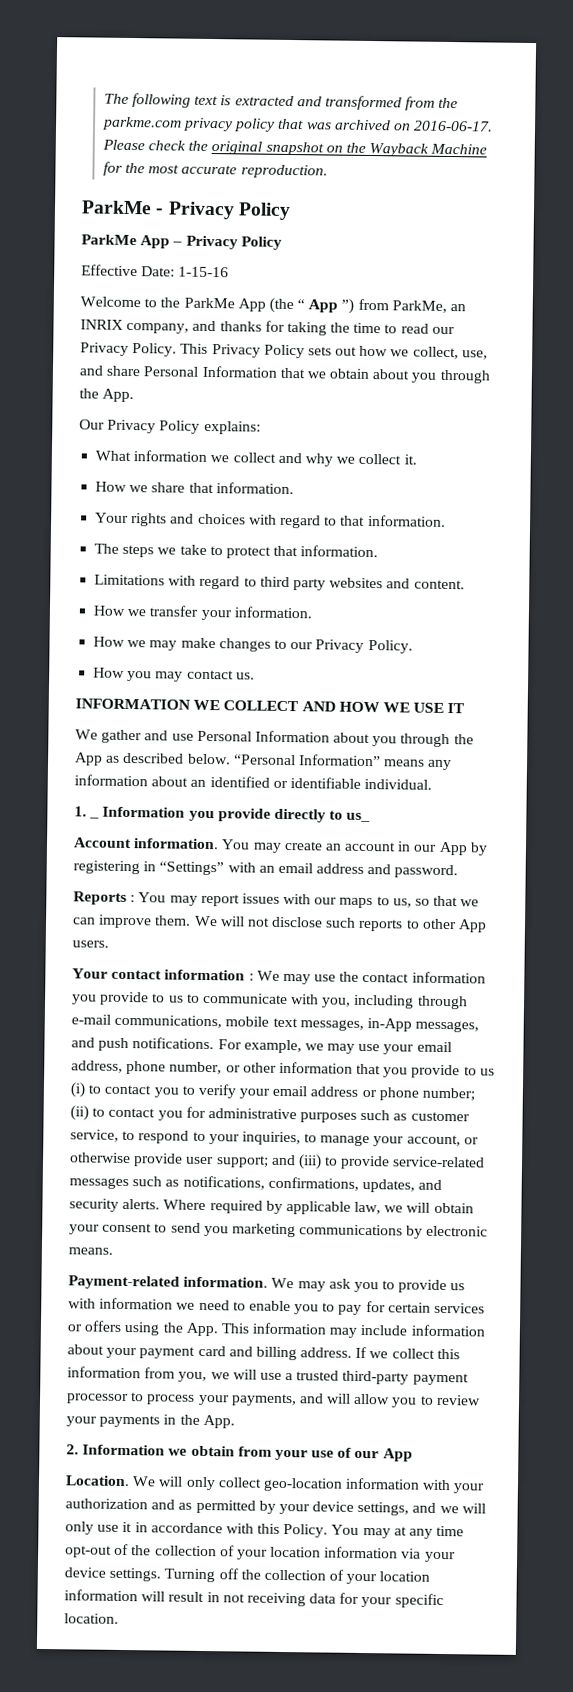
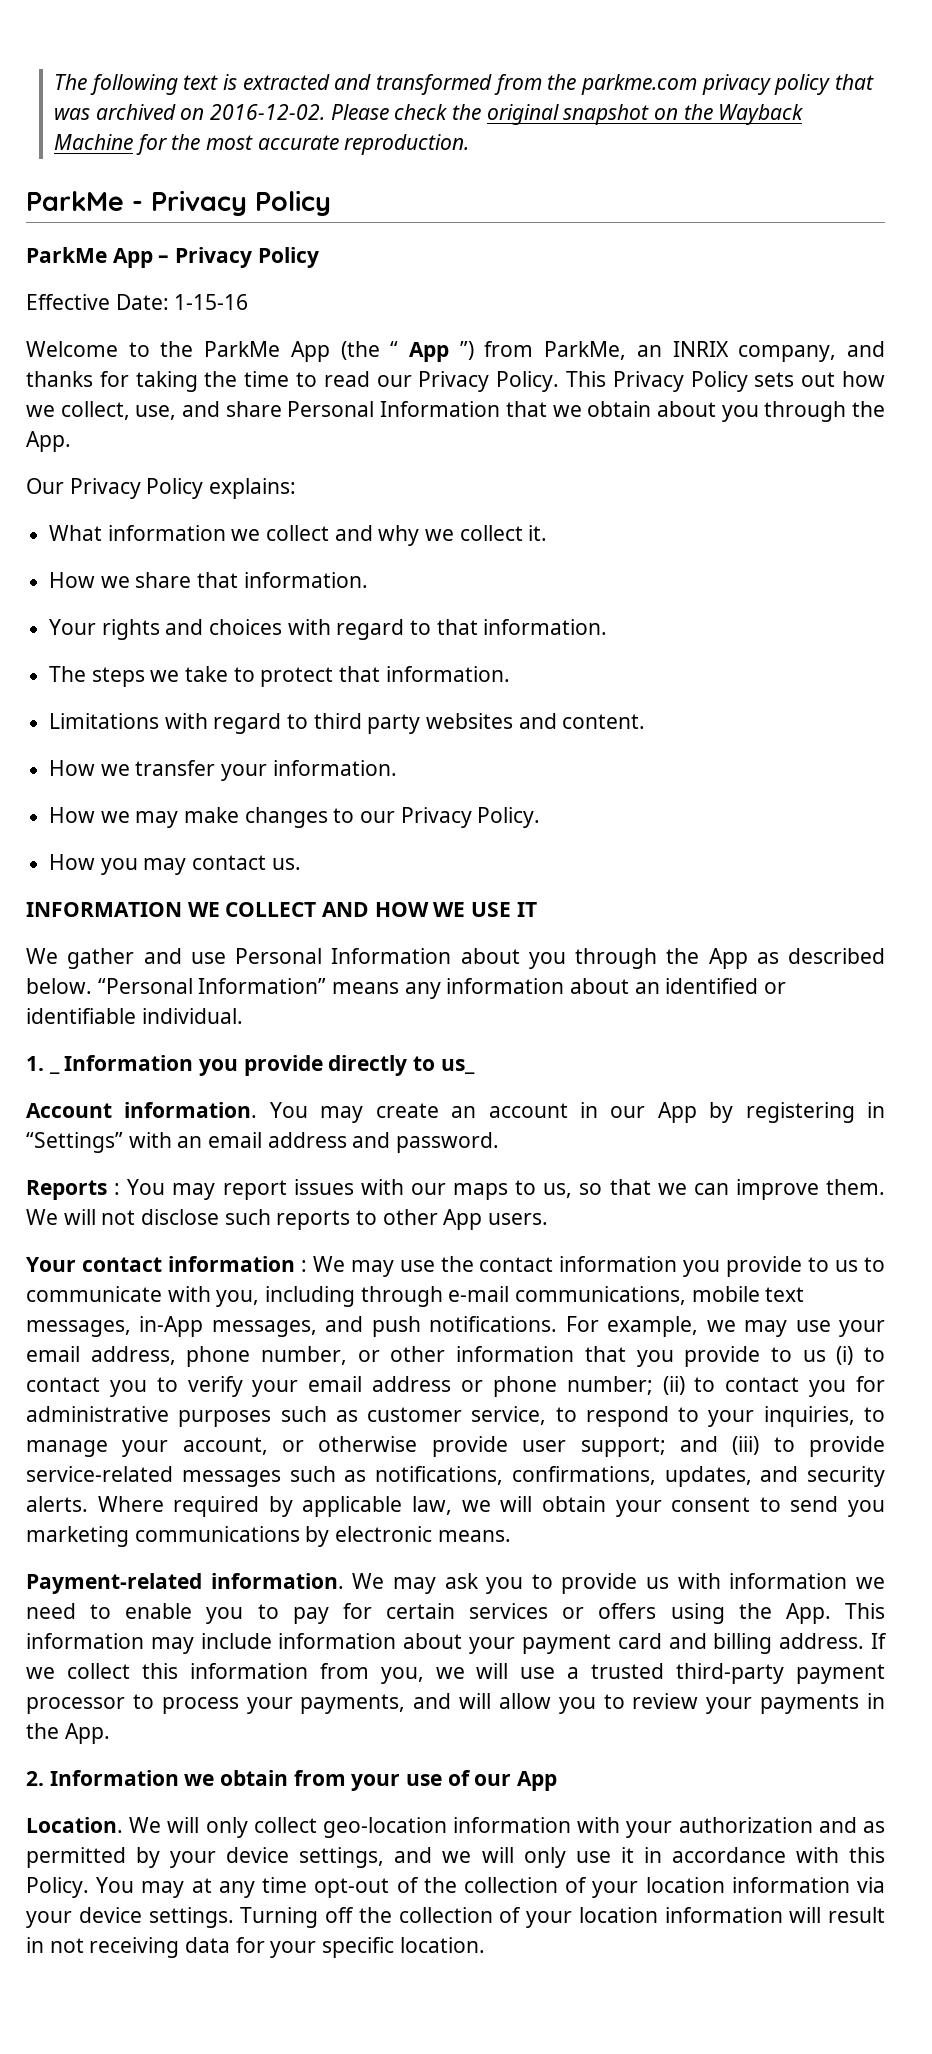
[414,120,494,132] 2016-06-17. -> [210,104,326,120] 2016-12-02.

